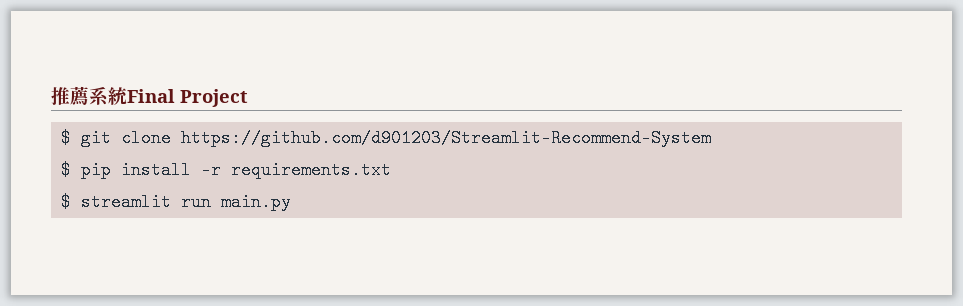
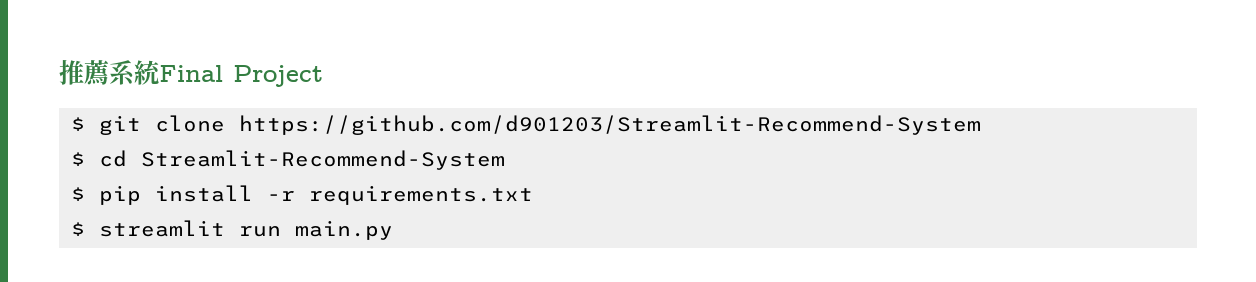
(711, 138) none -> [71,150,505,170] // $ cd Streamlit-Recommend-System

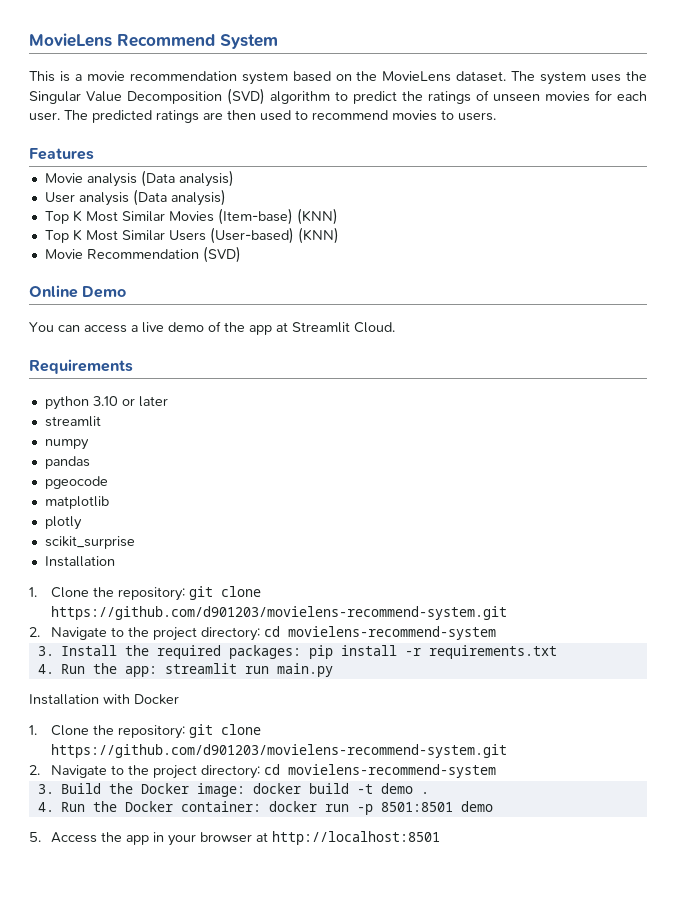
[59,60,323,87] [71,115,981,135] [71,150,505,170] [71,187,85,201] 推薦系統Final Project // $ git clone https://github.com/d901203/Streamlit-Recommend-System // $ cd Streamlit-Recommend-System // $ -> [29,33,278,49] [29,71,648,85] [29,88,647,105] [29,110,496,123] [29,148,94,160] [44,170,234,187] [44,189,226,206] [44,208,338,225] [44,227,339,244] [44,246,241,263] [29,285,127,298] [29,321,395,335] [29,359,133,374] [44,396,168,410] [44,416,101,427] [44,439,89,450] [44,456,90,469] [44,476,108,489] [44,496,109,509] [44,516,82,530] [44,536,135,549] [44,556,115,567] [29,586,262,601] [51,606,508,620] [29,626,497,641] [37,645,301,659] MovieLens Recommend System // This is a movie recommendation system based on the MovieLens dataset. The system uses the Singular Value Decomposition (SVD) algorithm to predict the ratings of unseen movies for each user. The predicted ratings are then used to recommend movies to users. // Features // Movie analysis (Data analysis) // User analysis (Data analysis) // Top K Most Similar Movies (Item-base) (KNN) // Top K Most Similar Users (User-based) (KNN) // Movie Recommendation (SVD) // Online Demo // You can access a live demo of the app at Streamlit Cloud. // Requirements // python 3.10 or later // streamlit // numpy // pandas // pgeocode // matplotlib // plotly // scikit_surprise // Installation // 1. Clone the repository: git clone https://github.com/d901203/movielens-recommend-system.git // 2. Navigate to the project directory: cd movielens-recommend-system // 3. Install the required packages:
[71,222,85,236] $ -> [37,663,157,677] 4. Run the app:
(393, 230) none -> [29,694,179,705] [29,724,262,739] [51,744,508,758] [29,764,497,779] [37,783,429,797] [37,801,493,815] [29,831,441,846] // Installation with Docker // 1. Clone the repository: git clone https://github.com/d901203/movielens-recommend-system.git // 2. Navigate to the project directory: cd movielens-recommend-system // 3. Build the Docker image: docker build -t demo . // 4. Run the Docker container: docker run -p 8501:8501 demo // 5. Access the app in your browser at http://localhost:8501

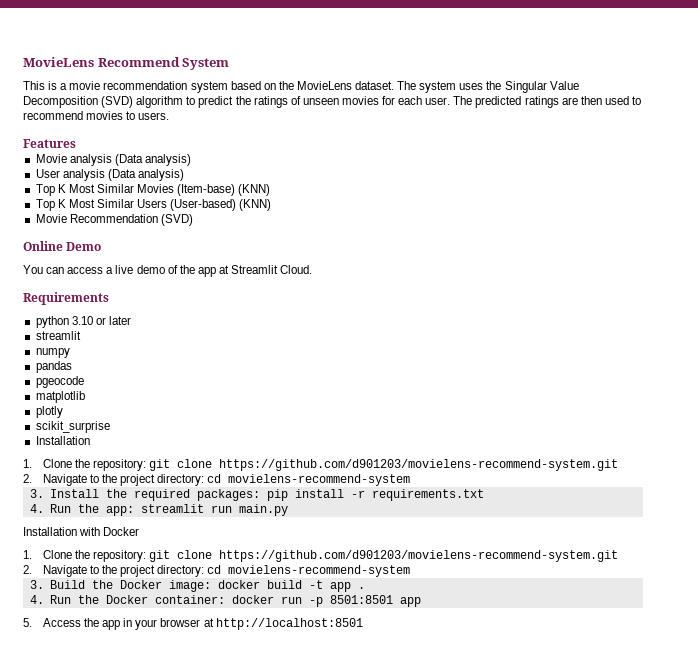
[380,783,413,794] demo -> [329,582,351,592] app
[460,801,493,812] demo -> [399,597,421,607] app

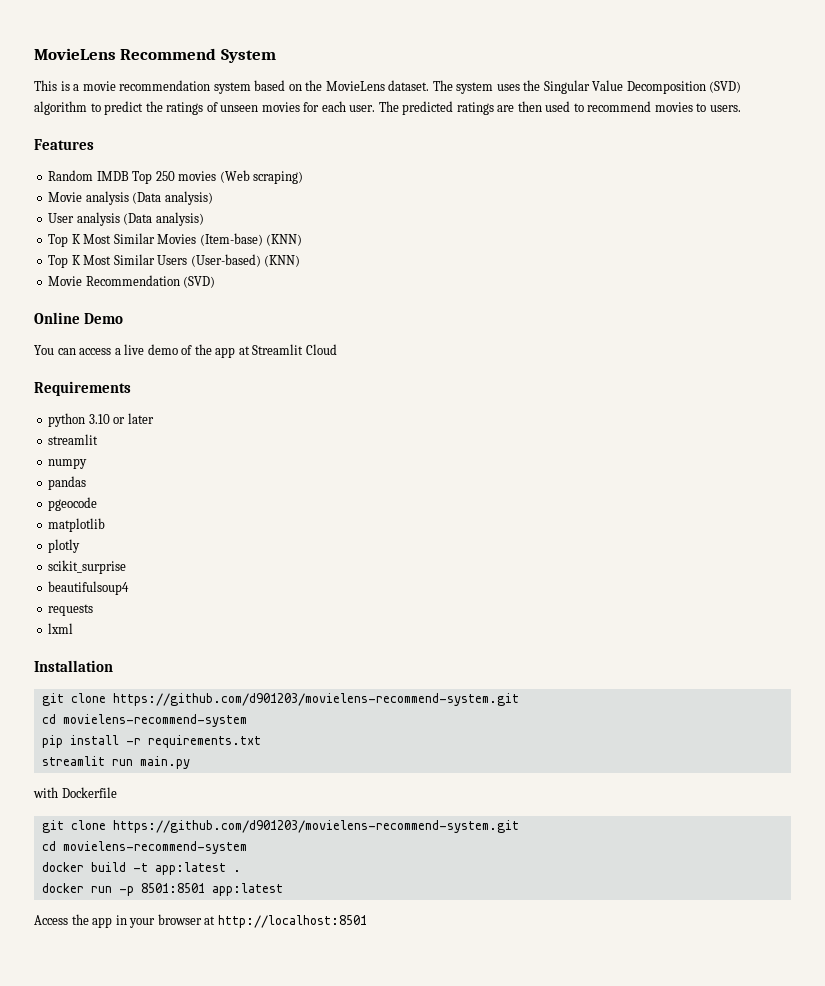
(76, 143) none -> [48,170,304,184] // Random IMDB Top 250 movies (Web scraping)
[280,265,313,274] Cloud. -> [305,344,337,355] Cloud
[35,436,90,445] [23,459,619,471] [23,474,411,486] [29,489,260,501] Installation // 1. Clone the repository: git clone https://github.com/d901203/movielens-recommend-system.git // 2. Navigate to the project directory: cd movielens-recommend-system // 3. Install the required packages: -> [48,581,130,595] [48,604,94,616] [48,623,74,634] [34,660,113,672] [41,693,519,706] [41,714,247,727] beautifulsoup4 // requests // lxml // Installation // git clone https://github.com/d901203/movielens-recommend-system.git // cd movielens-recommend-system //
[29,504,134,516] 4. Run the app: -> (261, 741) none
[23,527,140,536] [23,550,619,562] [23,565,411,577] [29,580,211,592] Installation with Docker // 1. Clone the repository: git clone https://github.com/d901203/movielens-recommend-system.git // 2. Navigate to the project directory: cd movielens-recommend-system // 3. Build the Docker image: -> [33,787,117,798] [41,820,519,833] [41,841,247,854] with Dockerfile // git clone https://github.com/d901203/movielens-recommend-system.git // cd movielens-recommend-system //
[329,582,351,592] app -> [154,862,226,875] app:latest
[29,595,225,604] 4. Run the Docker container: -> (241, 871) none
[399,597,421,607] [23,618,32,627] app // 5. -> [211,883,283,896] app:latest //

